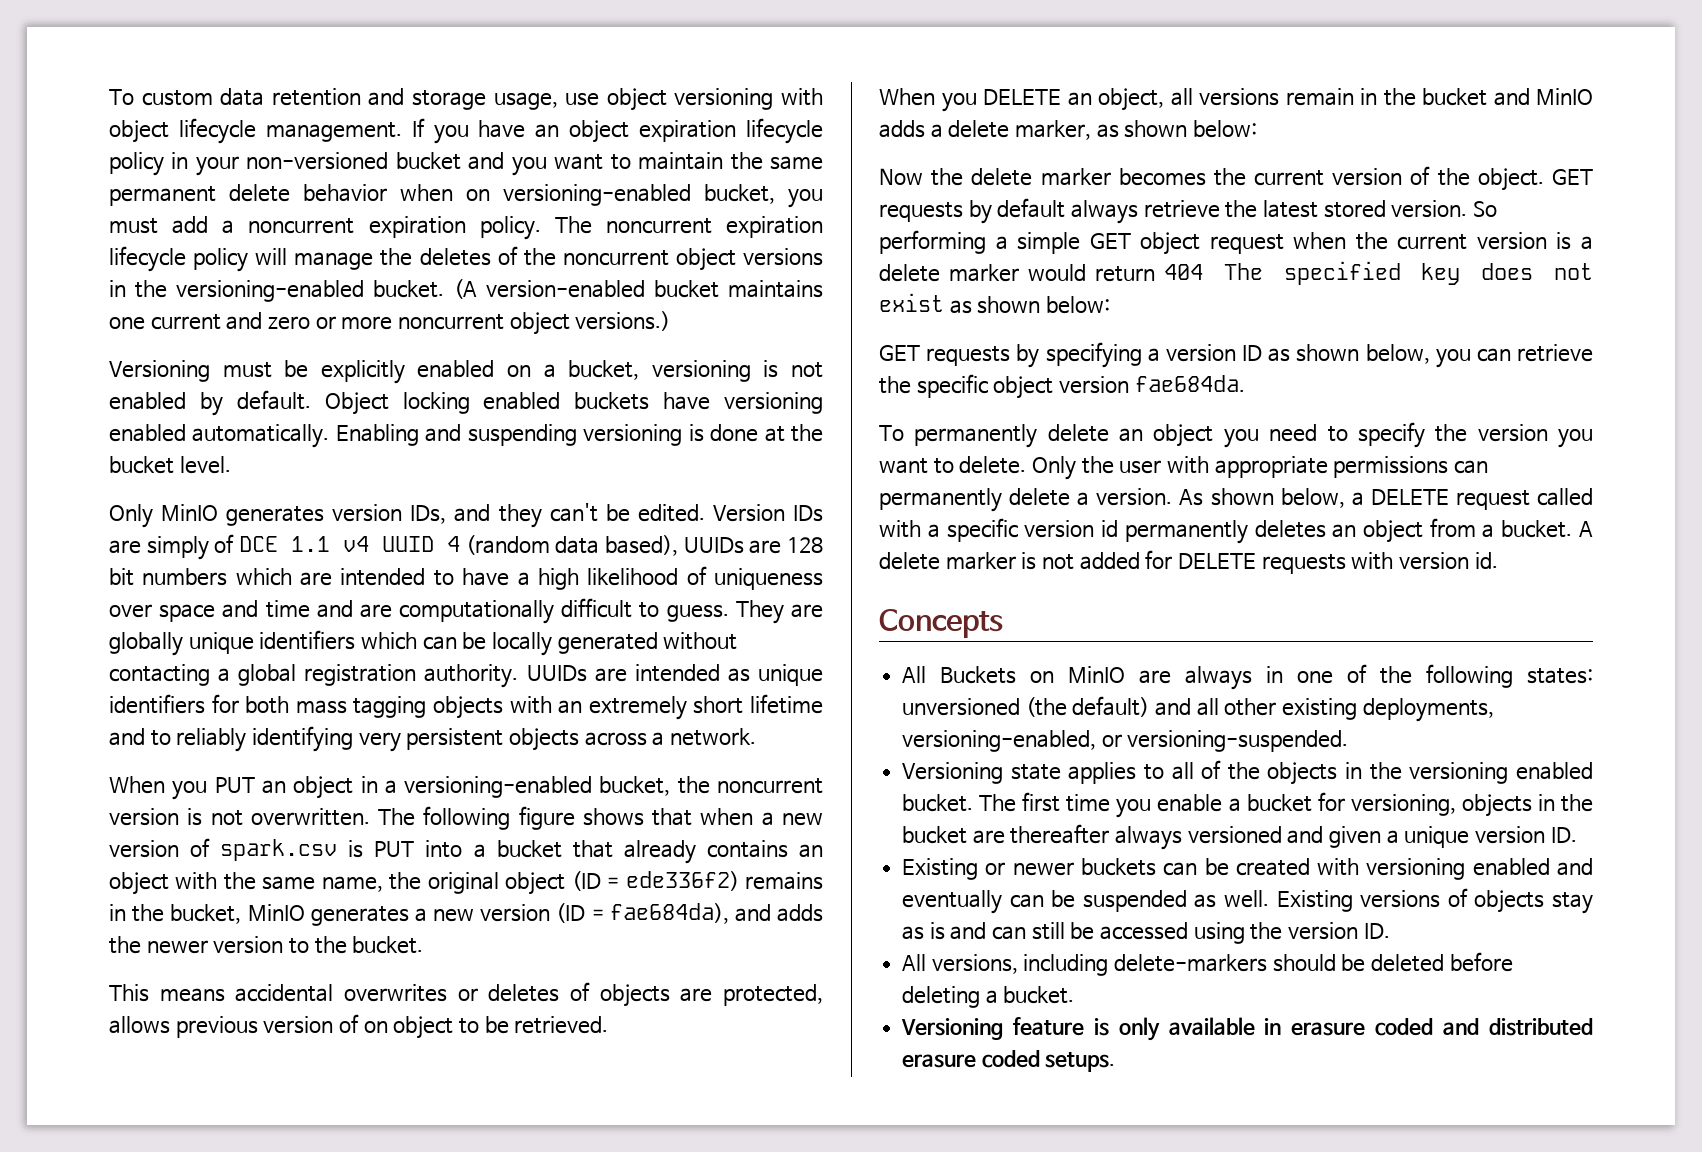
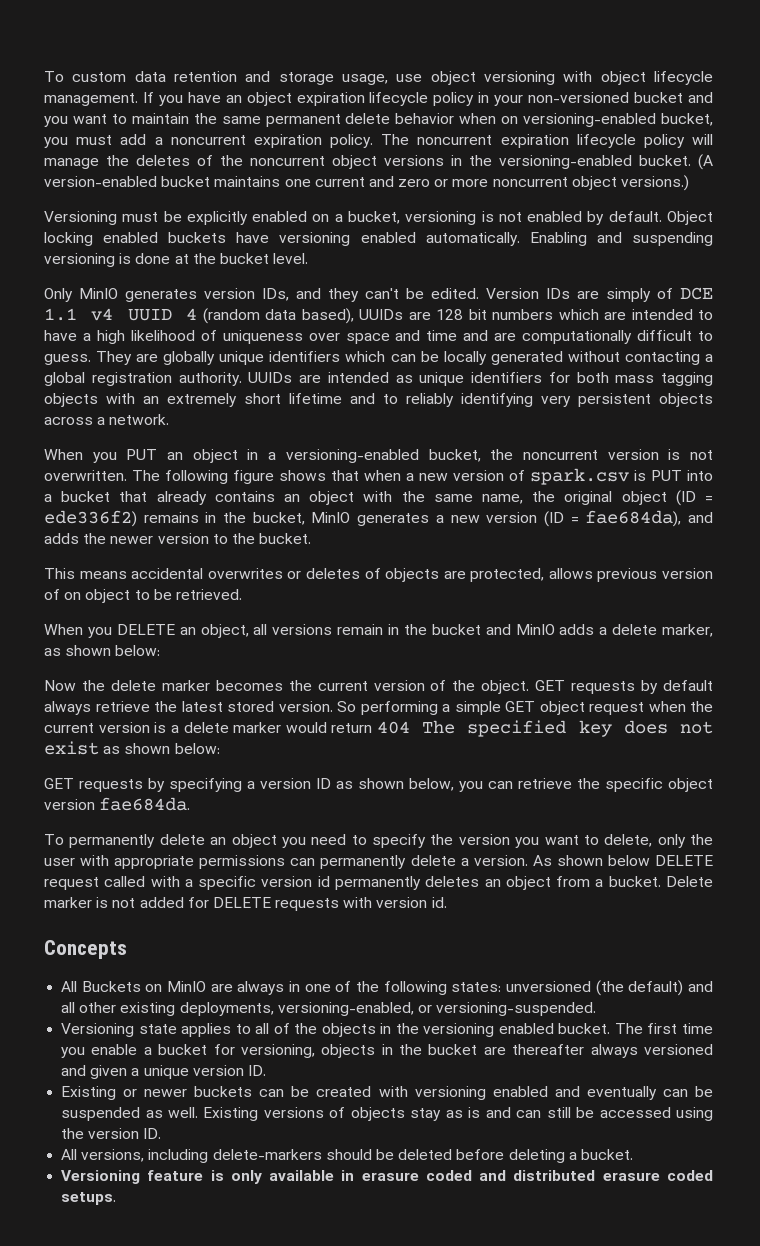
[959,456,1076,480] delete. Only -> [604,834,686,848] delete, only
[1280,488,1364,508] below, a -> [607,855,650,866] below
[1579,521,1594,537] [879,552,940,570] A delete -> [666,876,714,887] Delete

